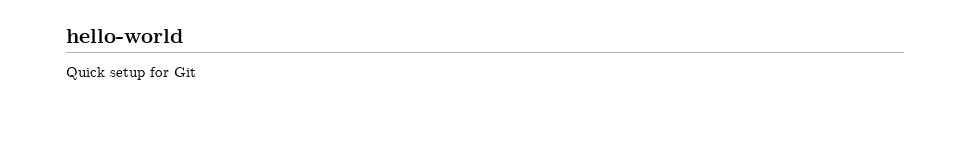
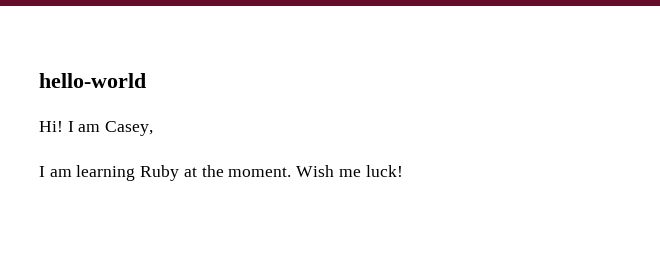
[66,67,196,80] Quick setup for Git -> [39,121,154,136] [39,165,403,181] Hi! I am Casey, // I am learning Ruby at the moment. Wish me luck!

